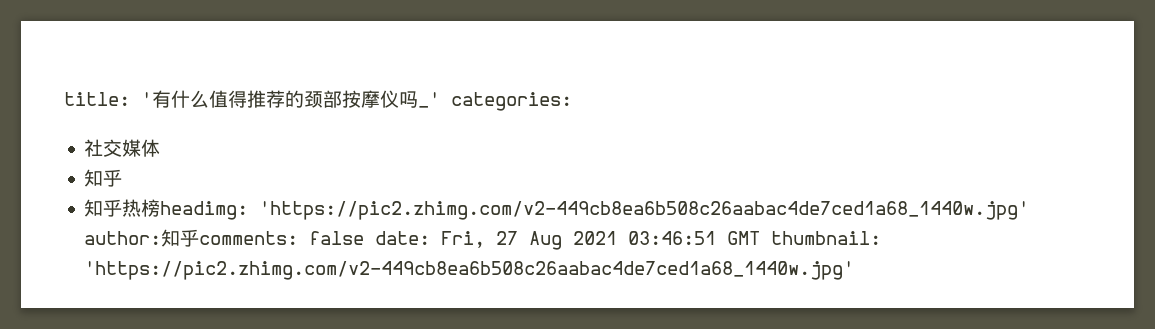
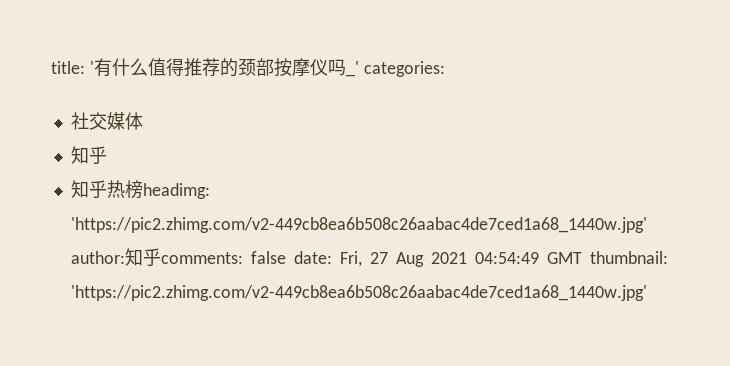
[628,231,717,245] 03:46:51 -> [474,252,539,264] 04:54:49

